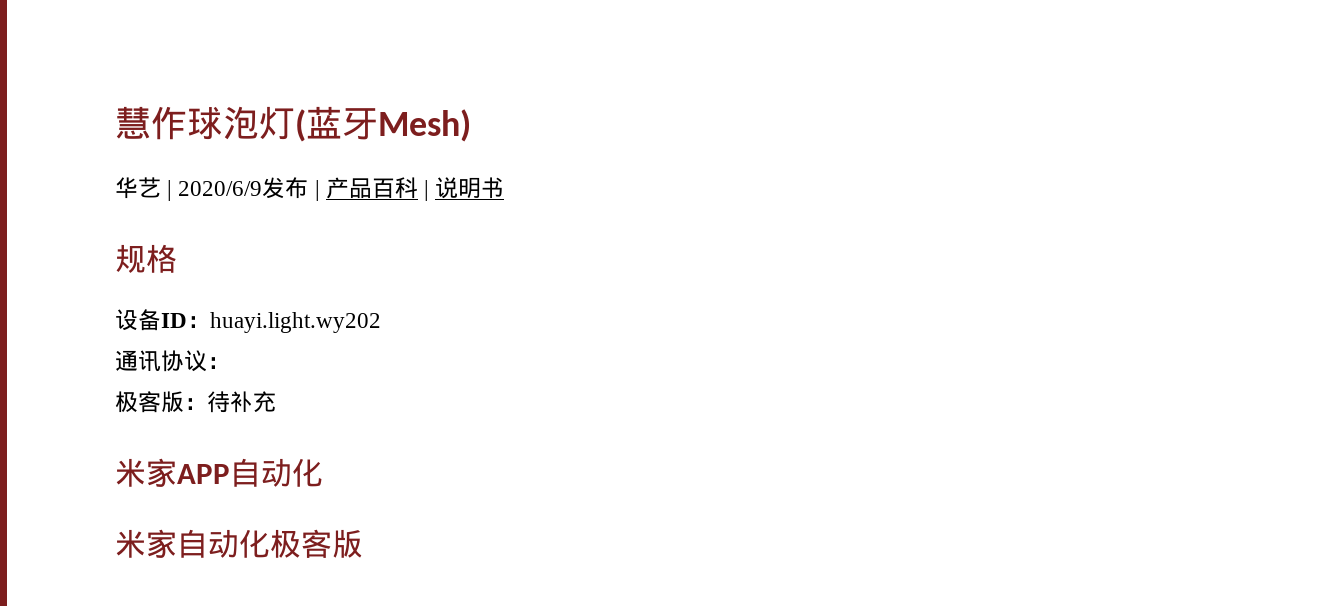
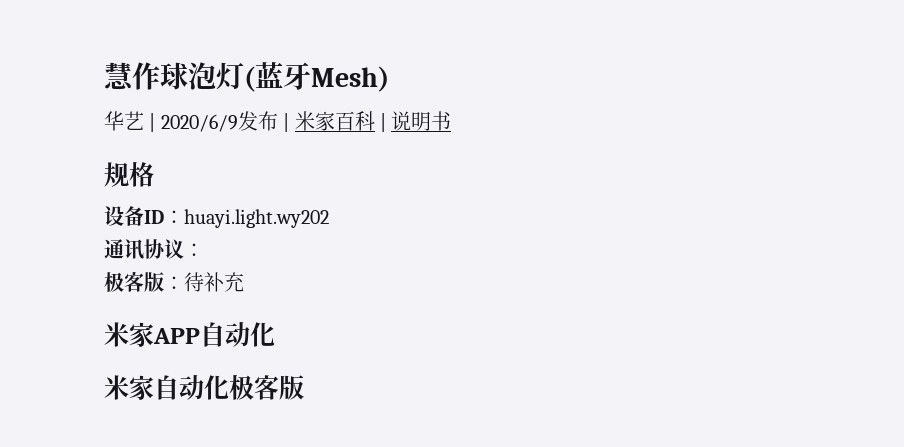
[325,177,372,199] 产品 -> [294,111,335,131] 米家

